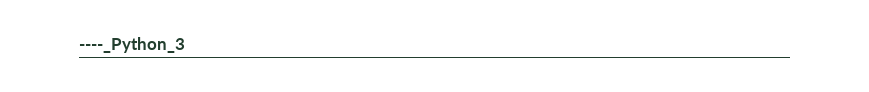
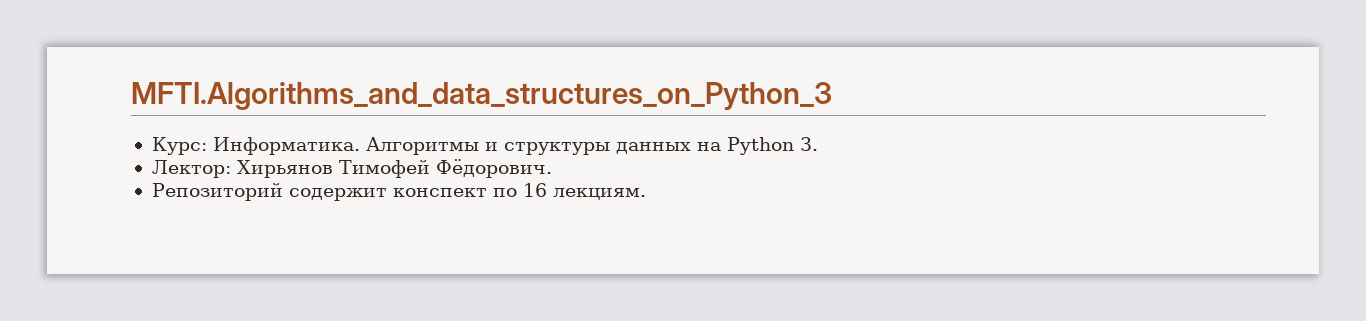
[79,37,185,53] ----_Python_3 -> [131,82,832,110] [151,137,818,155] [151,159,552,178] [151,182,646,201] MFTI.Algorithms_and_data_structures_on_Python_3 // Курс: Информатика. Алгоритмы и структуры данных на Python 3. // Лектор: Хирьянов Тимофей Фёдорович. // Репозиторий содержит конспект по 16 лекциям.

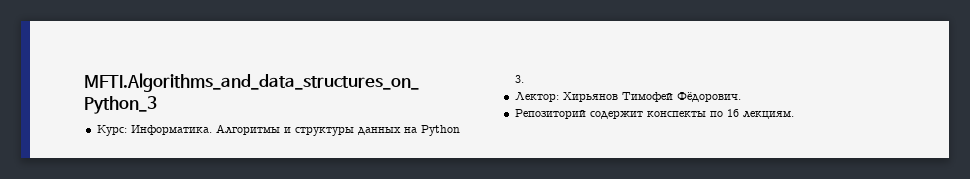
[392,188,487,197] конспект -> [646,111,706,117] конспекты

